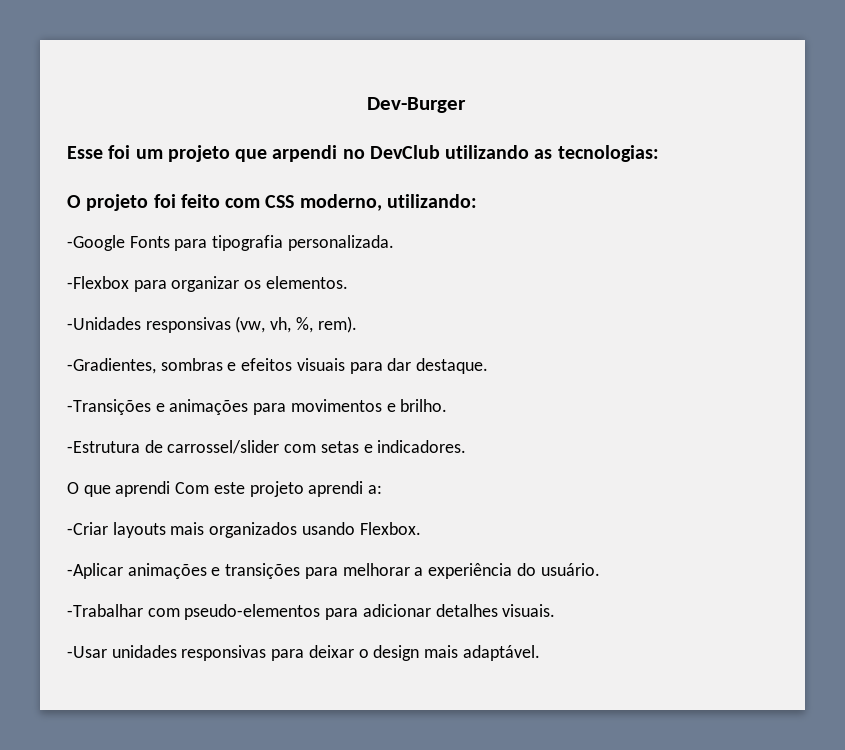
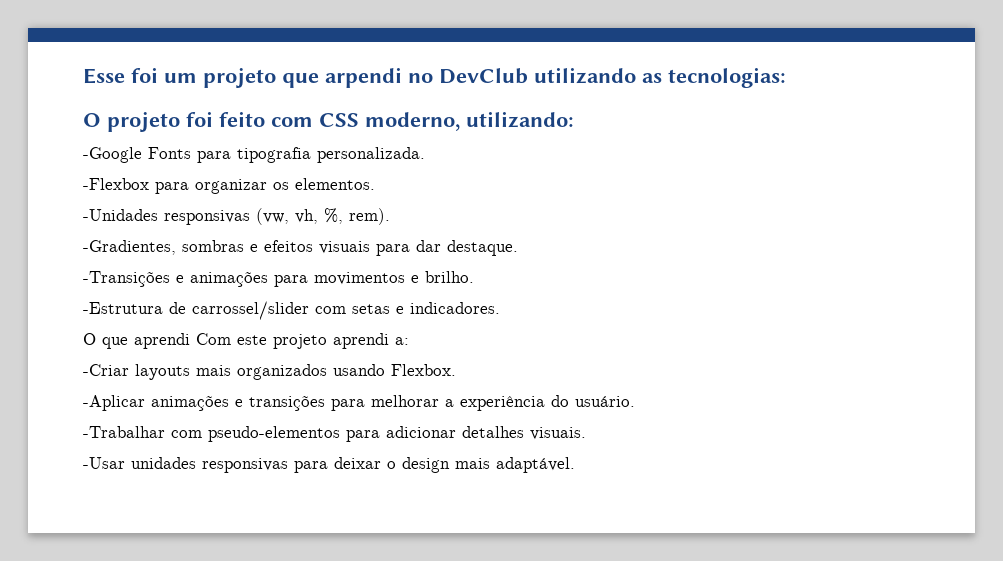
[367,97,466,113] Dev-Burger // -> (83, 76) none

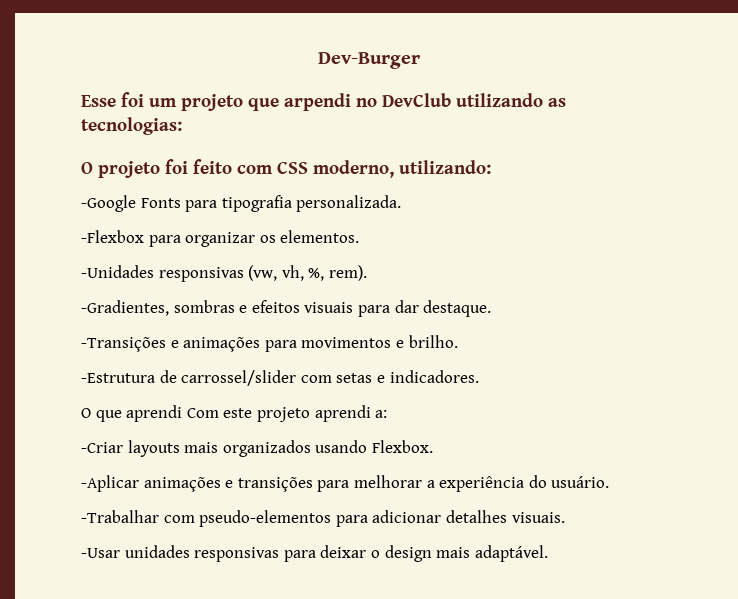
(83, 76) none -> [318,52,420,69] Dev-Burger //

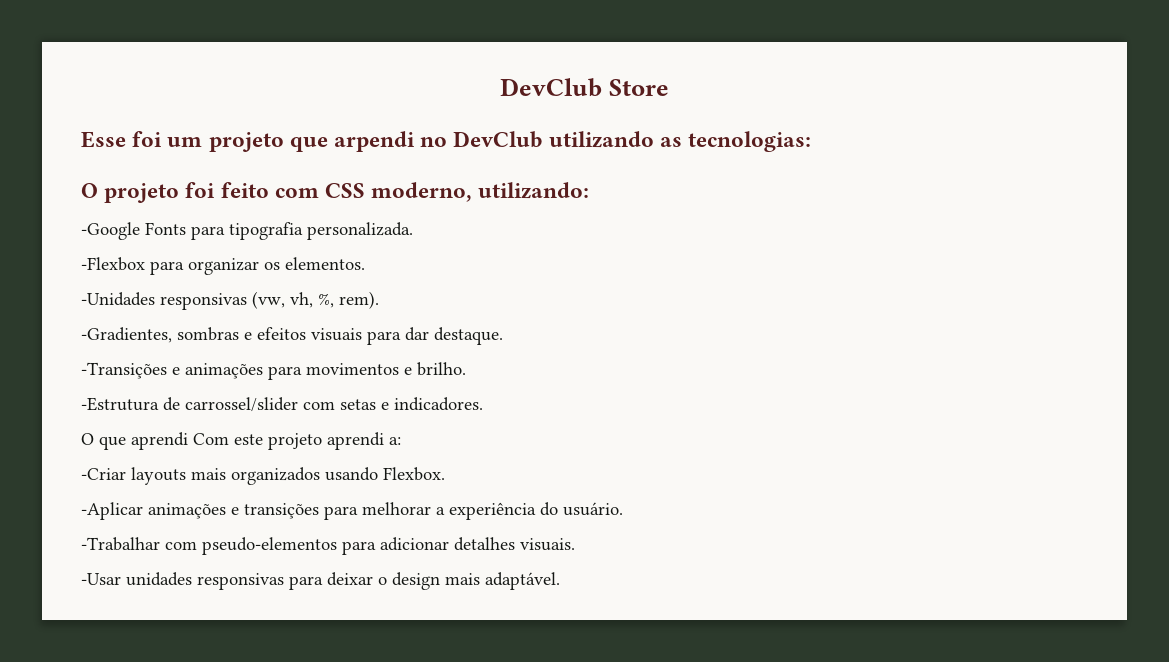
[318,52,420,69] Dev-Burger -> [499,78,670,97] DevClub Store

